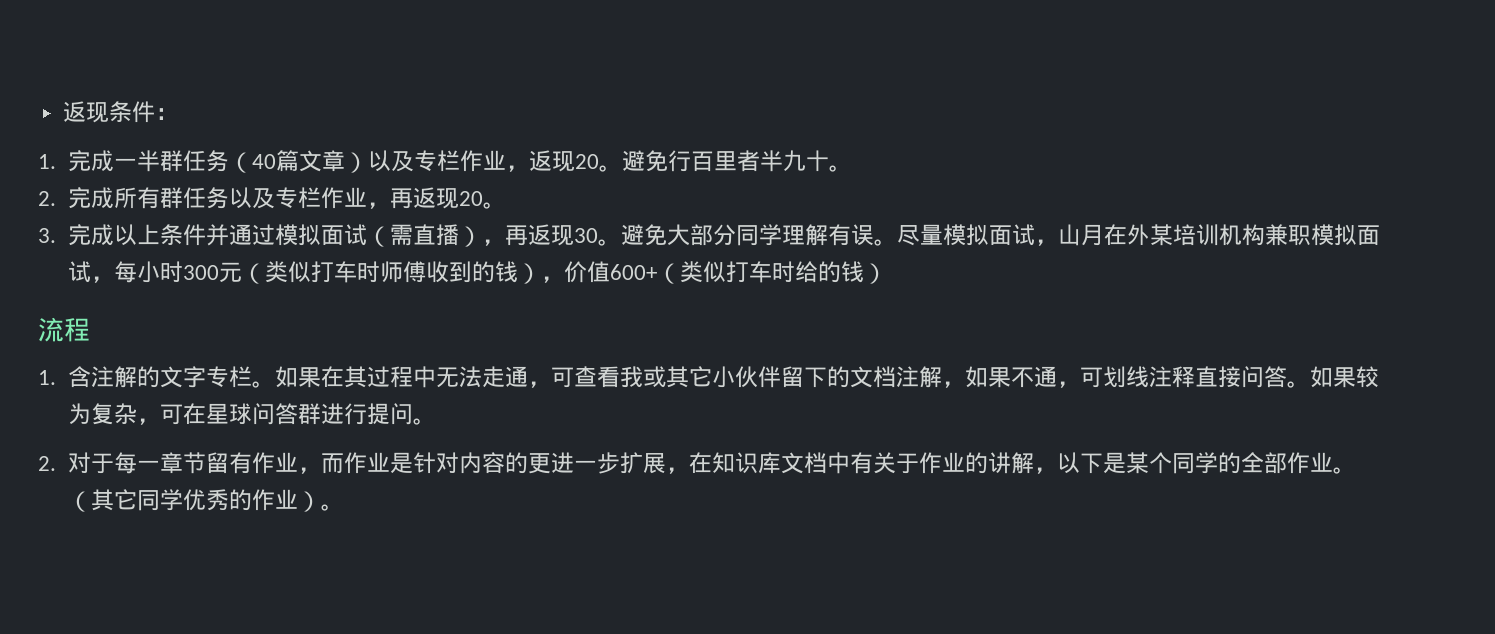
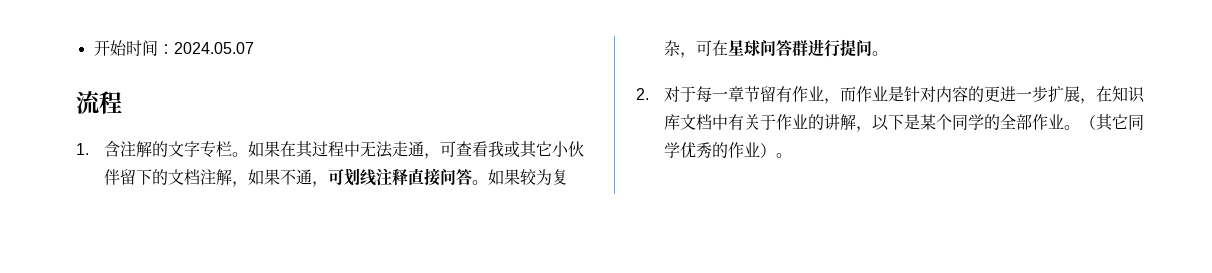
[63,101,156,123] 返现条件 -> [93,40,158,56] 开始时间
[38,150,852,173] [38,187,506,209] [38,224,1380,247] [67,261,887,284] // 1.完成一半群任务（40篇文章）以及专栏作业，返现20。避免行百里者半九十。 // 2.完成所有群任务以及专栏作业，再返现20。 // 3.完成以上条件并通过模拟面试（需直播），再返现30。避免大部分同学理解有误。尽量模拟面试，山月在外某培训机构兼职模拟面试，每小时300元（类似打车时师傅收到的钱），价值600+（类似打车时给的钱） -> [173,42,254,54] 2024.05.07

